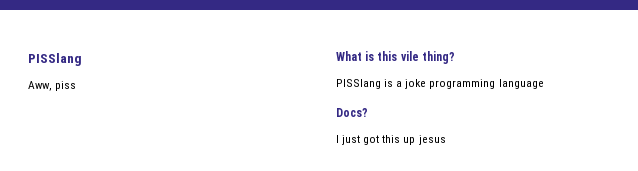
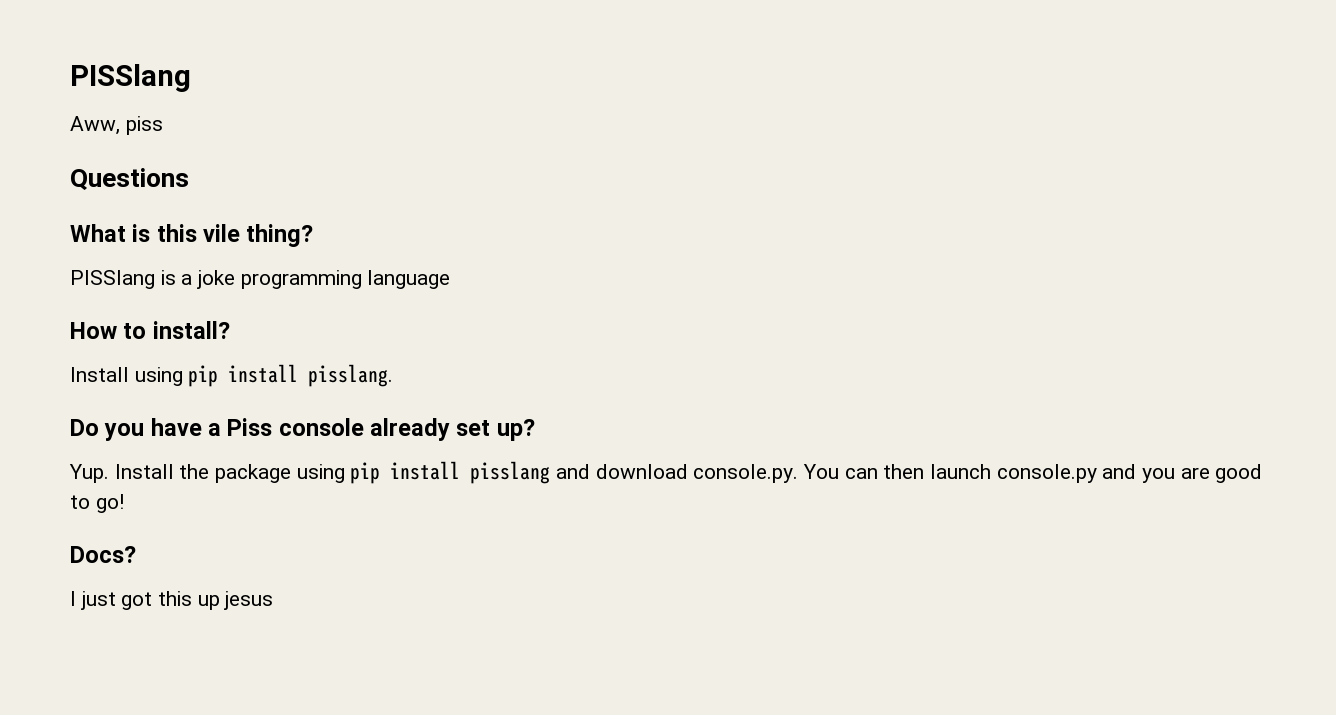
(77, 86) none -> [70,168,189,191] // Questions
(544, 84) none -> [70,321,230,339] [70,364,394,387] [70,418,535,441] [69,461,1263,484] [70,494,124,513] // How to install? // Install using pip install pisslang. // Do you have a Piss console already set up? // Yup. Install the package using pip install pisslang and download console.py. You can then launch console.py and you are good to go!

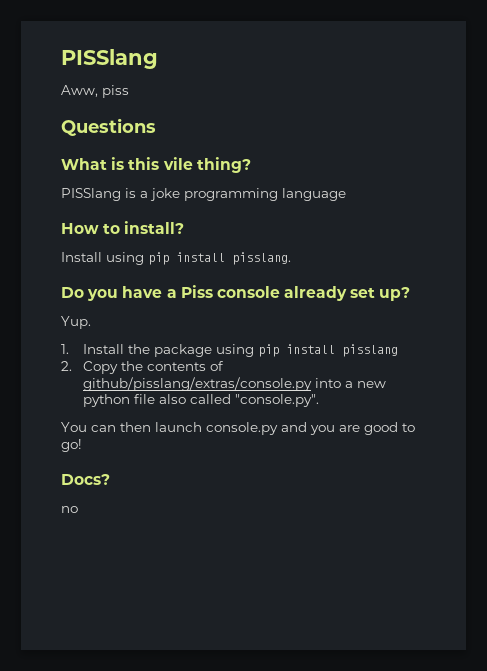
(109, 473) none -> [61,344,69,354] // 1.
[556,464,799,483] and download console.py. -> [61,361,224,374] [82,377,386,391] [82,394,319,407] // 2. Copy the contents of github/pisslang/extras/console.py into a new python file also called "console.py". //
[70,591,274,610] I just got this up jesus -> [61,506,78,513] no

